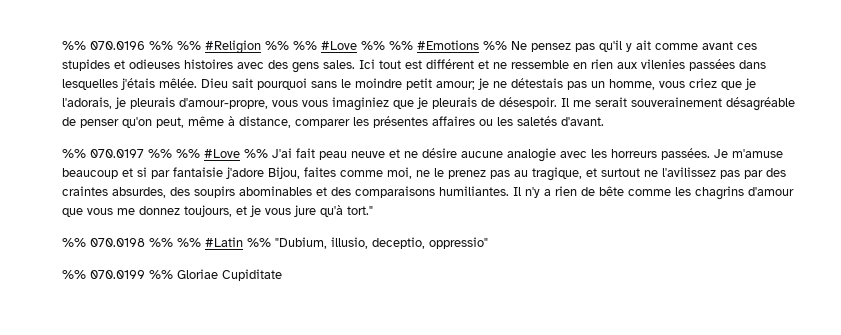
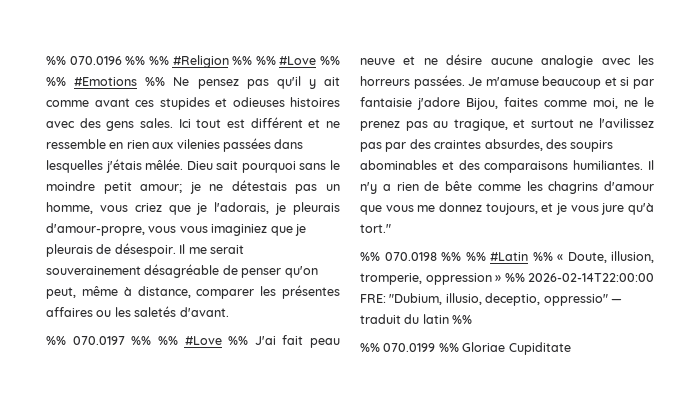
(271, 242) none -> [557,251,654,263] [360,273,654,285] [360,294,386,303] « Doute, illusion, tromperie, oppression » %% 2026-02-14T22:00:00 FRE:
(488, 243) none -> [610,299,622,303] [360,314,473,324] — traduit du latin %%

